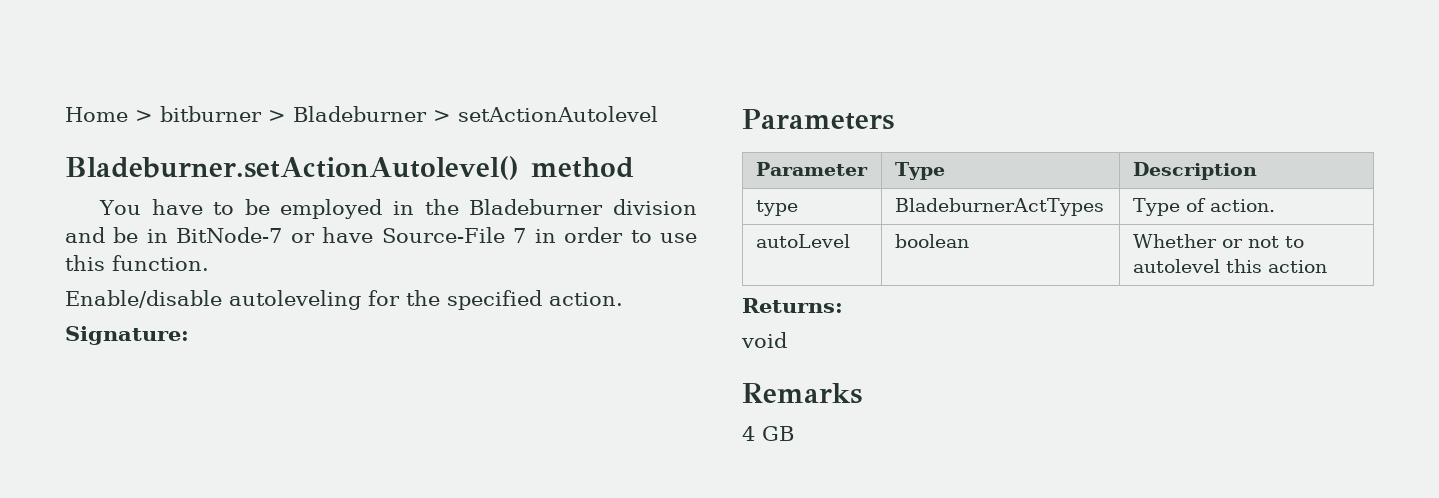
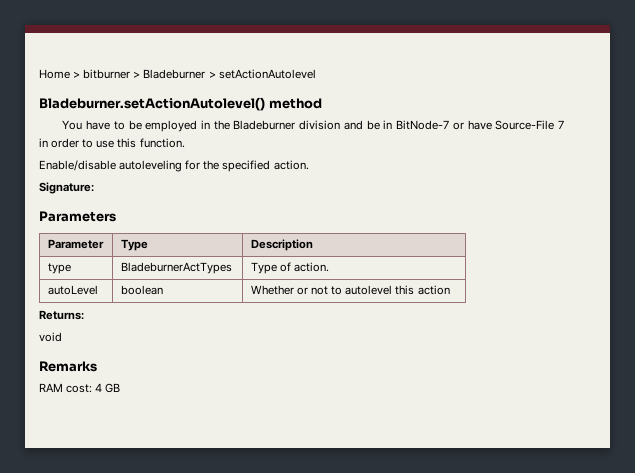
(862, 393) none -> [39,383,93,393] RAM cost:

